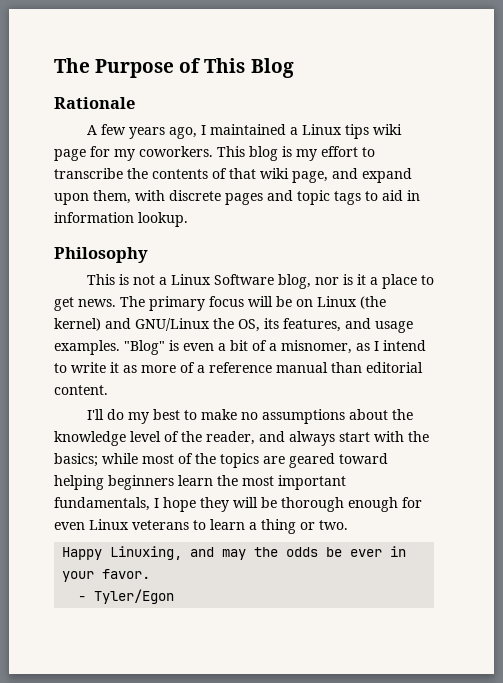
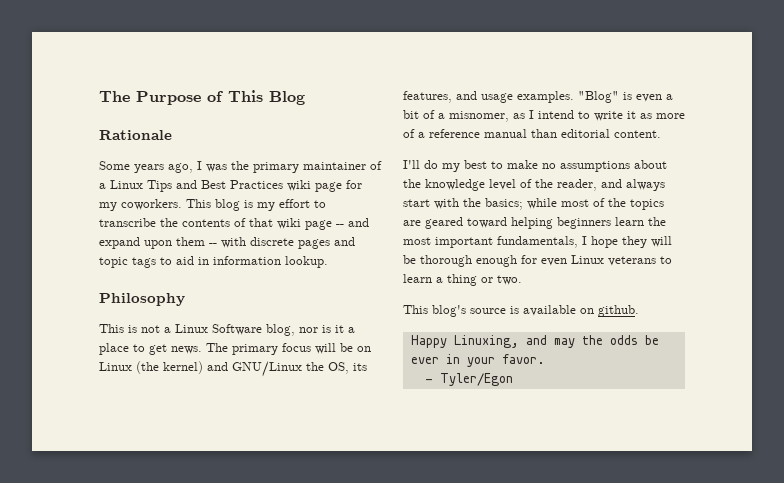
[86,124,126,135] A few -> [99,161,130,170] Some
[209,124,369,139] maintained a Linux tips -> [206,161,382,173] [99,180,283,192] was the primary maintainer of a Linux Tips and Best Practices
[292,171,328,183] page, -> [305,220,344,230] page --
[93,190,131,204] them, -> [176,237,217,246] them --
(348, 525) none -> [403,305,639,317] // This blog's source is available on github.

